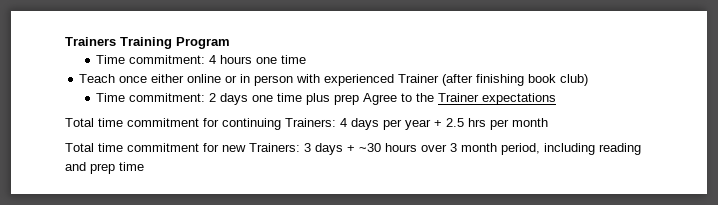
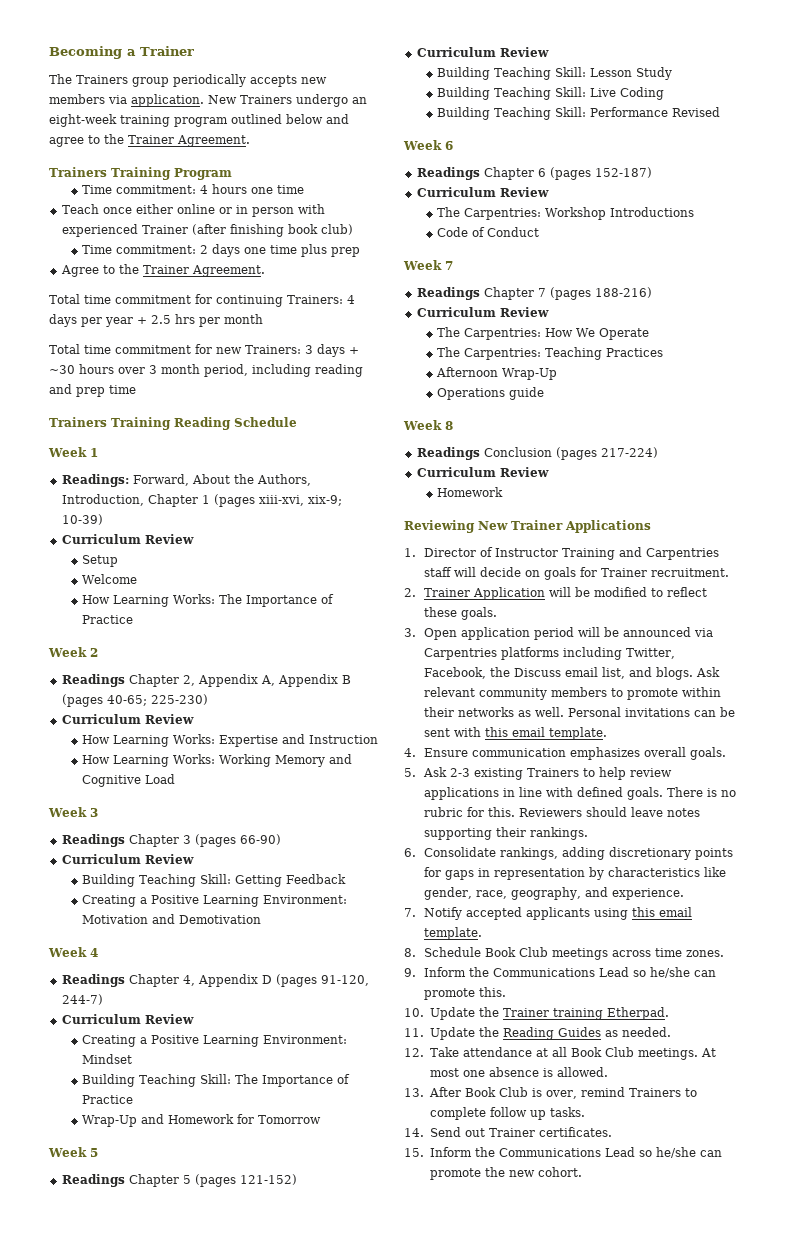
(65, 41) none -> [49,46,194,59] [49,74,327,87] [49,94,367,107] [49,114,349,127] [49,134,250,147] Becoming a Trainer // The Trainers group periodically accepts new members via application. New Trainers undergo an eight-week training program outlined below and agree to the Trainer Agreement. //
(360, 99) none -> (361, 252) //
[482,93,557,105] expectations -> [191,265,265,277] Agreement.
(144, 166) none -> [49,417,297,430] [48,447,98,457] [61,474,311,487] [61,494,342,507] [61,514,103,525] [61,534,194,544] [82,555,119,567] [82,574,138,584] [82,594,335,607] [82,615,134,624] [48,647,98,657] [61,674,351,687] [61,694,208,707] [61,714,194,724] [82,734,379,747] [82,754,353,767] [82,774,176,787] [48,807,98,817] [61,834,281,847] [61,854,194,864] [82,874,347,887] [82,895,348,907] [82,914,262,924] [48,947,98,957] [61,974,369,987] [61,994,103,1005] [61,1014,194,1024] [82,1035,348,1047] [82,1054,133,1064] [82,1074,351,1087] [82,1095,134,1104] [82,1114,322,1127] [48,1147,98,1157] [61,1174,297,1187] [416,47,549,57] [437,67,673,80] [437,87,665,100] [437,107,721,120] [403,140,453,150] [416,167,652,180] [416,187,549,197] [437,207,695,220] [437,227,540,237] [403,260,453,270] [416,287,652,300] [416,307,549,317] [437,327,650,340] [437,347,664,360] [436,367,558,380] [437,387,545,400] [403,420,453,430] [416,447,658,460] [416,467,549,477] [437,487,504,497] [404,520,651,533] [404,547,720,560] [424,567,730,580] [404,587,708,600] [424,607,498,620] [404,627,714,640] [424,647,676,660] [424,667,721,680] [424,687,722,700] [424,707,736,717] [424,727,608,740] [404,747,727,760] [404,767,673,780] [424,787,737,800] [424,807,701,817] [424,827,589,840] [404,847,734,860] [424,867,727,880] [424,887,685,900] [404,907,693,920] [424,927,483,940] [404,947,725,960] [404,967,717,978] [424,987,507,1000] [404,1007,669,1020] [404,1027,671,1040] [404,1047,716,1060] [429,1067,608,1077] [404,1087,697,1099] [429,1107,585,1120] [404,1127,612,1137] [404,1147,722,1158] [429,1167,582,1180] // Trainers Training Reading Schedule // Week 1 // Readings: Forward, About the Authors, Introduction, Chapter 1 (pages xiii-xvi, xix-9; 10-39) // Curriculum Review // Setup // Welcome // How Learning Works: The Importance of Practice // Week 2 // Readings Chapter 2, Appendix A, Appendix B (pages 40-65; 225-230) // Curriculum Review // How Learning Works: Expertise and Instruction // How Learning Works: Working Memory and Cognitive Load // Week 3 // Readings Chapter 3 (pages 66-90) // Curriculum Review // Building Teaching Skill: Getting Feedback // Creating a Positive Learning Environment: Motivation and Demotivation // Week 4 // Readings Chapter 4, Appendix D (pages 91-120, 244-7) // Curriculum Review // Creating a Positive Learning Environment: Mindset // Building Teaching Skill: The Importance of Practice // Wrap-Up and Homework for Tomorrow // Week 5 // Readings Chapter 5 (pages 121-152) // Curriculum Review // Building Teaching Skill: Lesson Study // Building Teaching Skill: Live Coding // Building Teaching Skill: Performance Revised // Week 6 // Readings Chapter 6 (pages 152-187) // Curriculum Review // The Carpentries: Workshop Introductions // Code of Conduct // Week 7 // Readings Chapter 7 (pages 188-216) // Curriculum Review // The Carpentries: How We Operate // The Carpentries: Teaching Practices // Afternoon Wrap-Up // Operations guide // Week 8 // Readings Conclusion (pages 217-224) // Curriculum Review // Homework // Reviewing New Trainer Applications // 1. Director of Instructor Training and Carpentries staff will decide on goals for Trainer recruitment. // 2. Trainer Application will be modified to reflect these goals. // 3. Open application period will be announced via Carpentries platforms including Twitter, Facebook, the Discuss email list, and blogs. Ask relevant community members to promote within their networks as well. Personal invitations can be sent with this email template. // 4. Ensure communication emphasizes overall goals. // 5. Ask 2-3 existing Trainers to help review applications in line with defined goals. There is no rubric for this. Reviewers should leave notes supporting their rankings. // 6. Consolidate rankings, adding discretionary points for gaps in representation by characteristics like gender, race, geography, and experience. // 7. Notify accepted applicants using this email template. // 8. Schedule Book Club meetings across time zones. // 9. Inform the Communications Lead so he/she can promote this. // 10. Update the Trainer training Etherpad. // 11. Update the Reading Guides as needed. // 12. Take attendance at all Book Club meetings. At most one absence is allowed. // 13. After Book Club is over, remind Trainers to complete follow up tasks. // 14. Send out Trainer certificates. // 15. Inform the Communications Lead so he/she can promote the new cohort.

